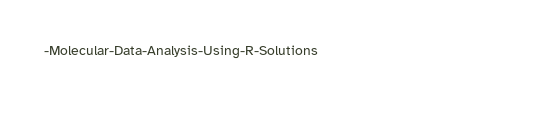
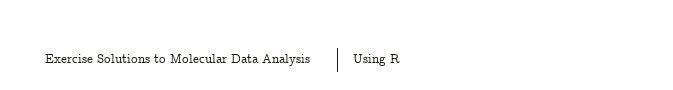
[44,45,318,59] -Molecular-Data-Analysis-Using-R-Solutions -> [45,53,400,66] Exercise Solutions to Molecular Data Analysis Using R

